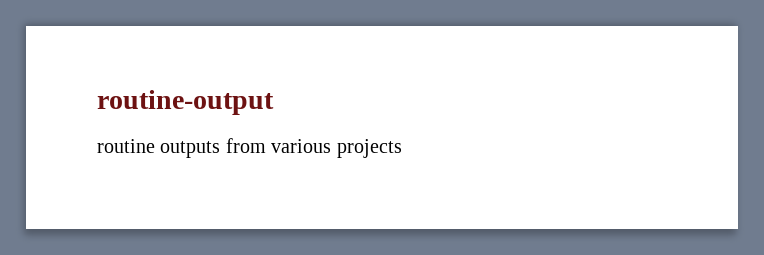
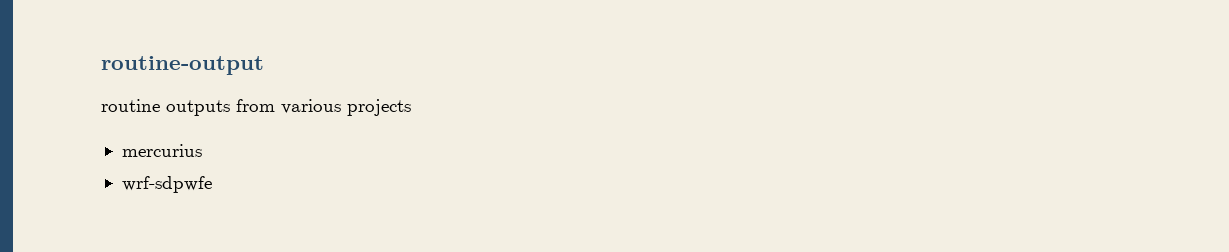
(402, 148) none -> [121,144,202,157] [121,176,212,193] // mercurius // wrf-sdpwfe

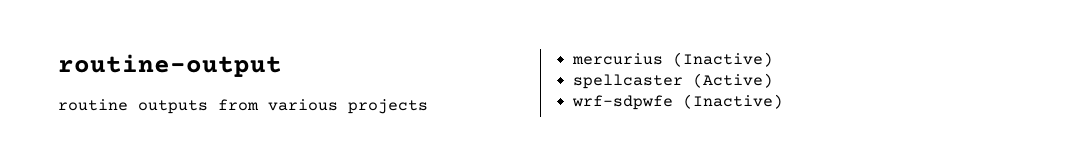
(202, 150) none -> [673,52,774,67] [573,73,774,89] (Inactive) // spellcaster (Active)
(212, 184) none -> [683,94,784,109] (Inactive)

